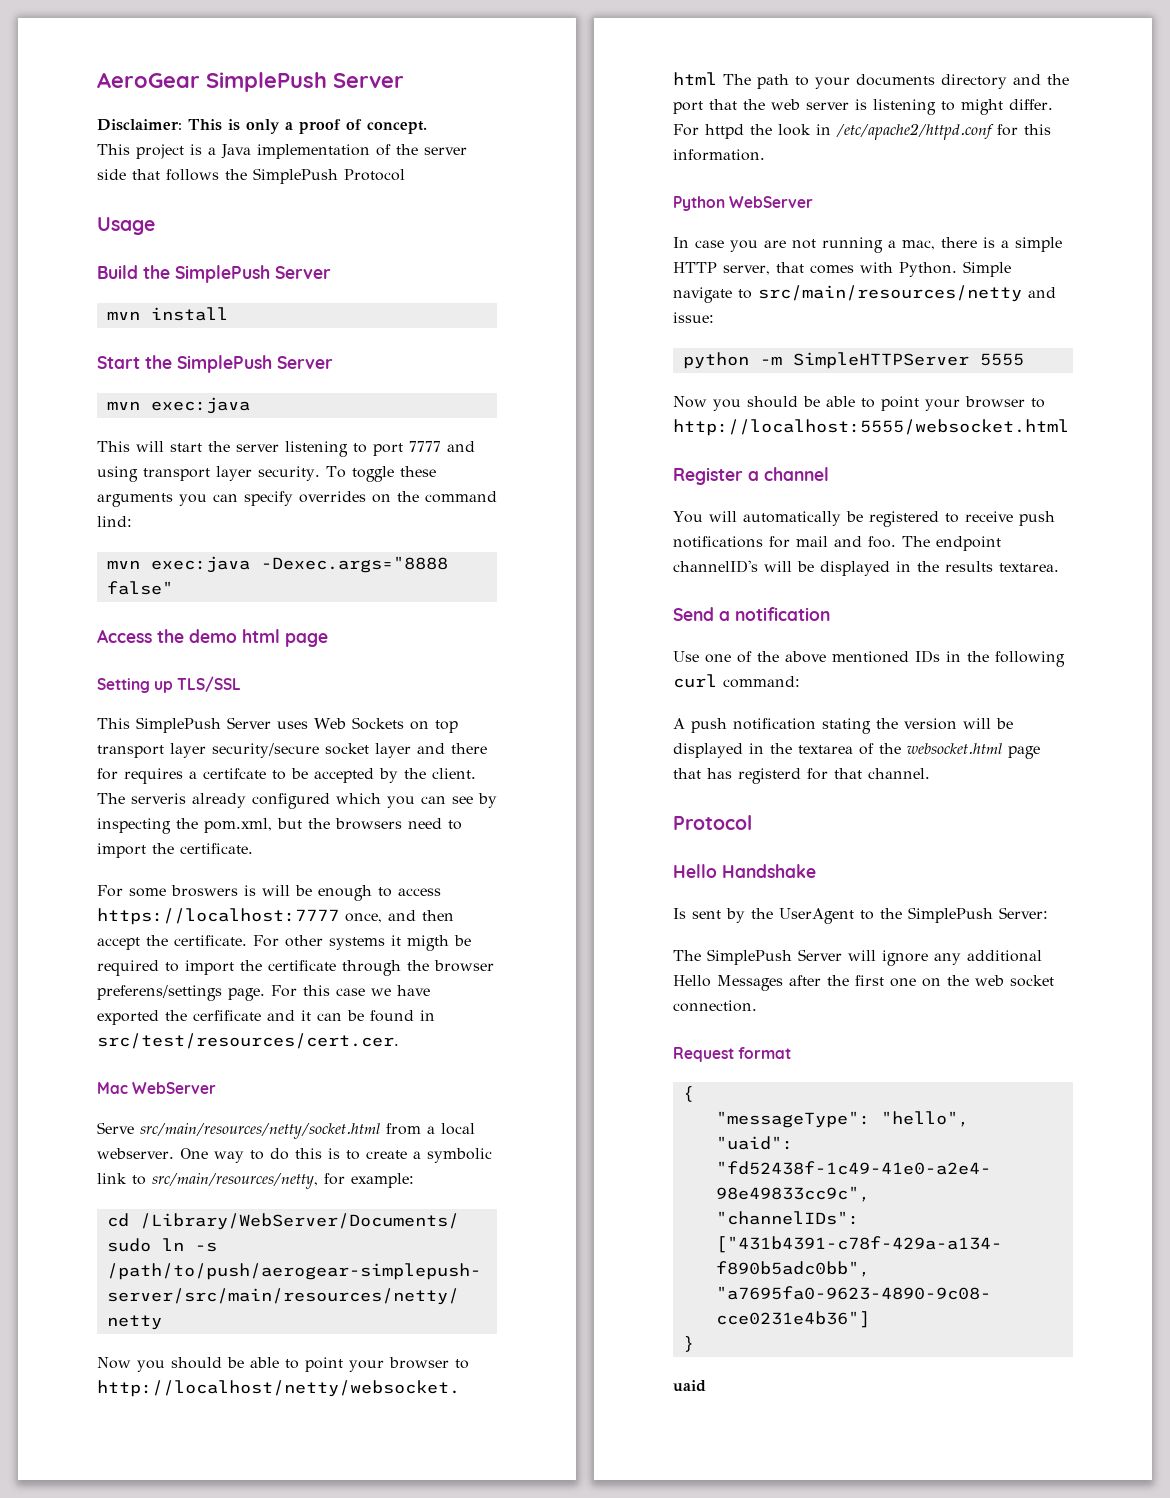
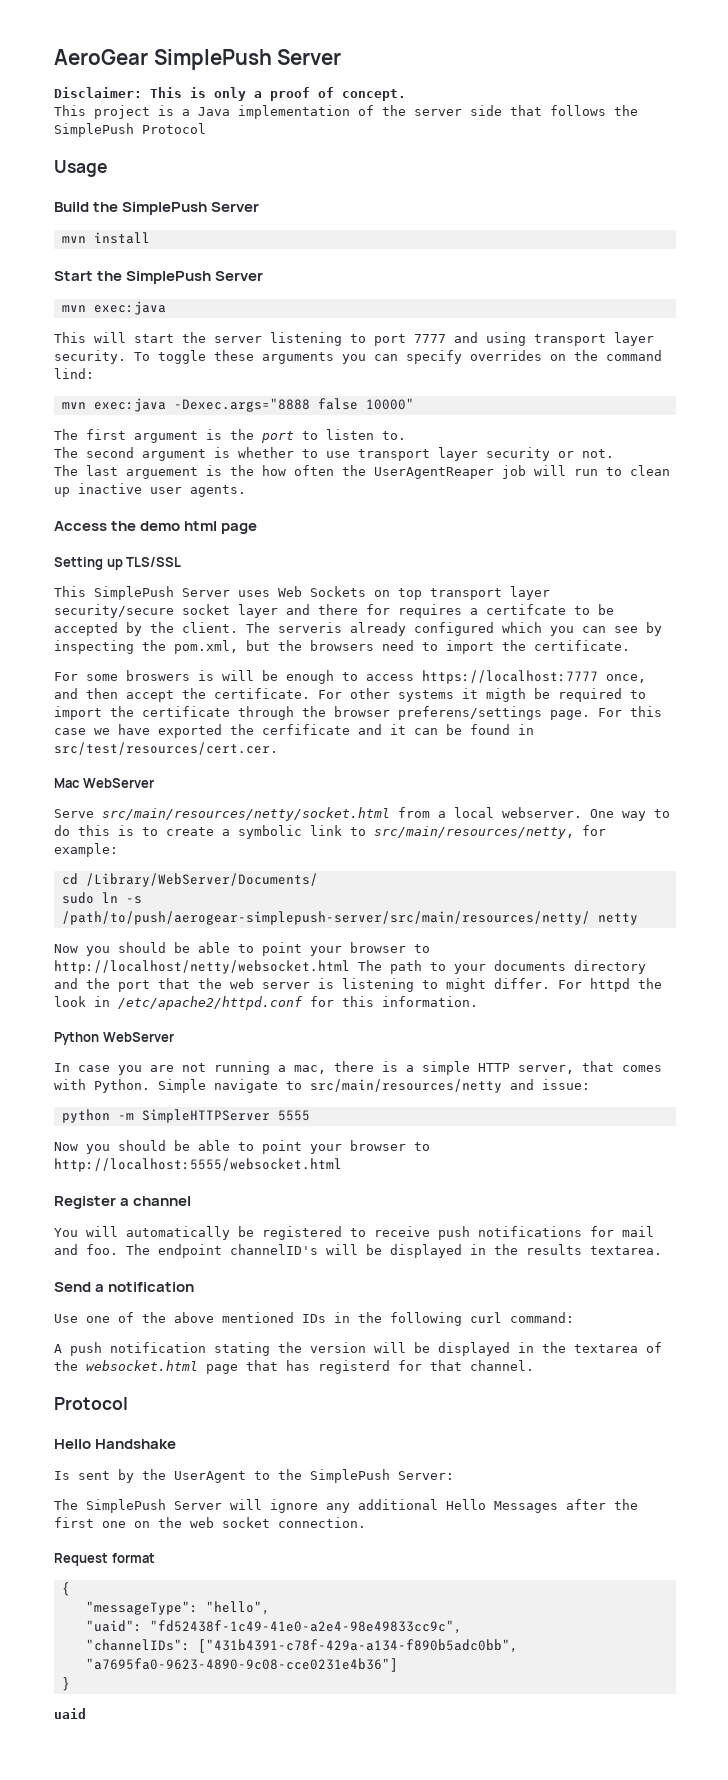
[106,581,173,595] false" -> [317,398,414,410] [54,429,406,443] [54,447,614,461] [54,465,670,479] [54,483,246,497] false 10000" // The first argument is the port to listen to. // The second argument is whether to use transport layer security or not. // The last arguement is the how often the UserAgentReaper job will run to clean up inactive user agents.

